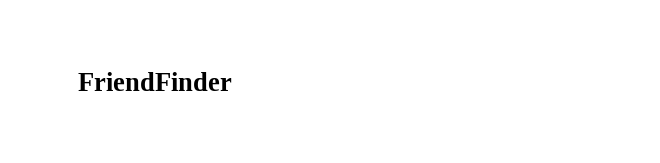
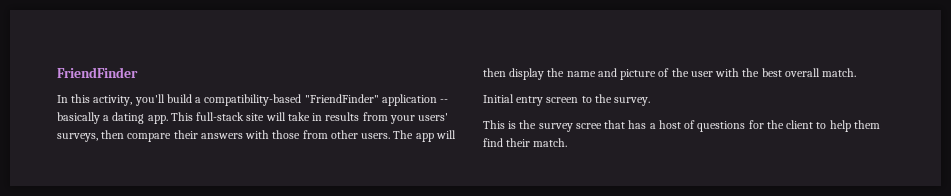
(232, 81) none -> [57,94,449,106] [57,112,449,124] [57,130,456,142] [483,68,857,80] [483,94,651,106] [483,120,880,132] [483,138,568,147] // In this activity, you'll build a compatibility-based "FriendFinder" application -- basically a dating app. This full-stack site will take in results from your users' surveys, then compare their answers with those from other users. The app will then display the name and picture of the user with the best overall match. // Initial entry screen to the survey. // This is the survey scree that has a host of questions for the client to help them find their match.

